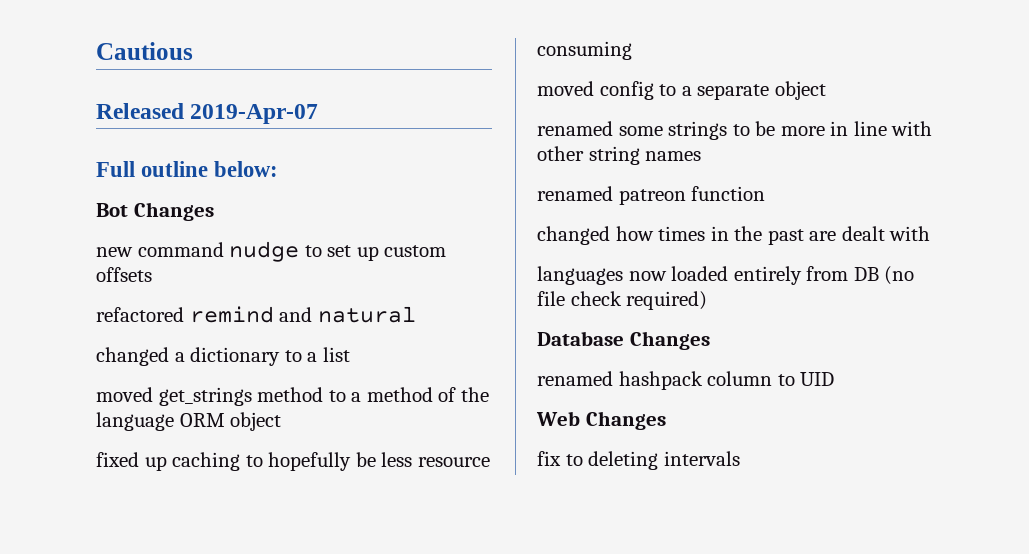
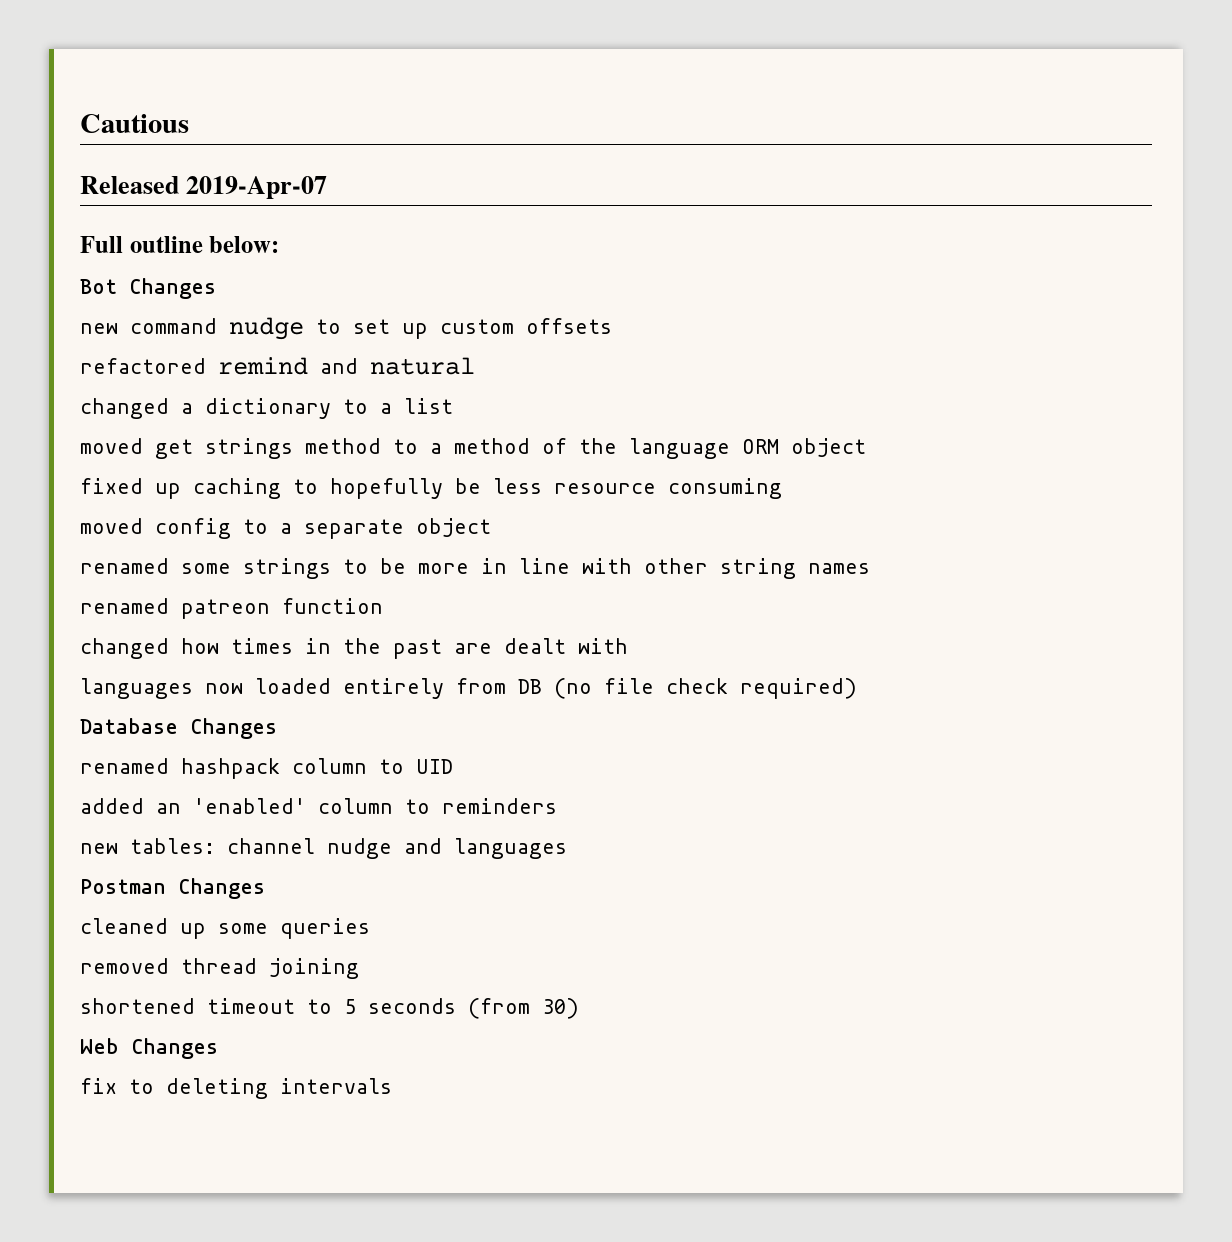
[158,387,252,406] get_strings -> [155,438,293,459] get strings
(835, 379) none -> [80,798,557,814] [80,838,567,859] [80,878,265,899] [80,918,370,939] [80,958,359,979] [80,998,579,1019] // added an 'enabled' column to reminders // new tables: channel nudge and languages // Postman Changes // cleaned up some queries // removed thread joining // shortened timeout to 5 seconds (from 30)

